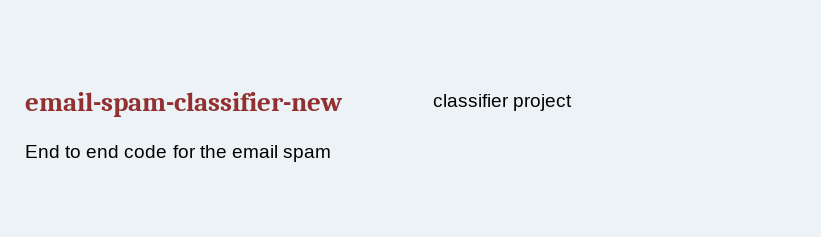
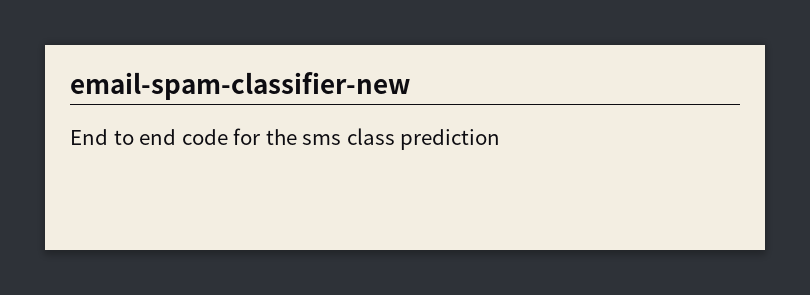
[231,145,331,162] [433,94,573,111] email spam classifier project -> [302,128,501,150] sms class prediction

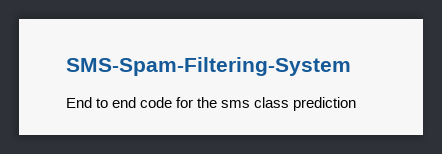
[70,72,410,100] email-spam-classifier-new -> [66,57,351,76] SMS-Spam-Filtering-System

